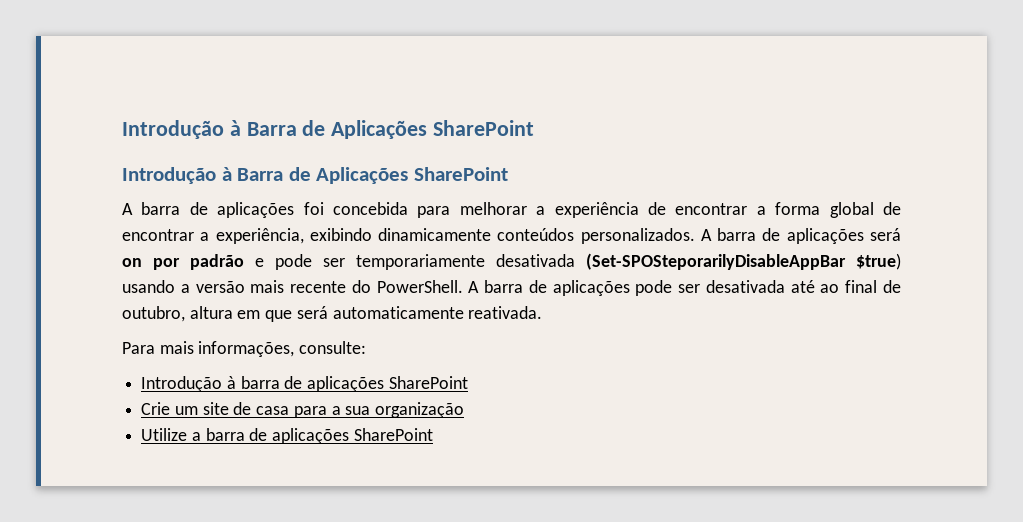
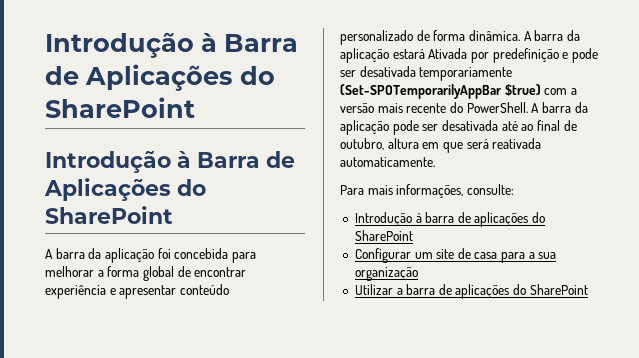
[122,120,428,139] Introdução à Barra de Aplicações -> [45,32,298,58] [45,64,275,91] Introdução à Barra de Aplicações do
(409, 175) none -> [177,179,206,196] do
[189,202,295,218] de aplicações -> [88,248,154,263] da aplicação
[554,202,901,218] [122,228,901,244] [122,253,901,270] [122,280,175,293] experiência de encontrar a forma global de encontrar a experiência, exibindo dinamicamente conteúdos personalizados. A barra de aplicações será on por padrão e pode ser temporariamente desativada (Set-SPOSteporarilyDisableAppBar $true) usando -> [107,266,247,281] [45,284,229,299] [340,30,580,45] [340,48,598,63] [340,66,513,81] [340,84,568,99] forma global de encontrar experiência e apresentar conteúdo personalizado de forma dinâmica. A barra da aplicação estará Ativada por predefinição e pode ser desativada temporariamente (Set-SPOTemporarilyAppBar $true) com
[528,280,630,296] de aplicações -> [574,102,588,113] [340,120,389,135] da aplicação
[332,306,543,319] automaticamente reativada. -> [492,138,542,149] [340,157,435,167] reativada automaticamente.
[388,376,468,389] [141,402,171,415] SharePoint // Crie -> [532,212,546,223] [354,230,413,241] [354,248,411,263] do SharePoint // Configurar
[141,428,188,441] Utilize -> [354,284,393,295] Utilizar
(350, 436) none -> [513,284,527,295] do

